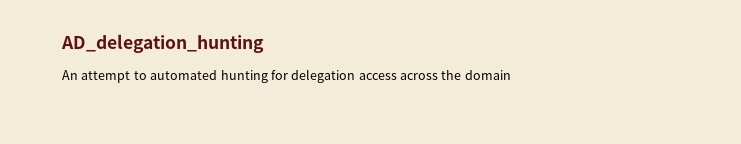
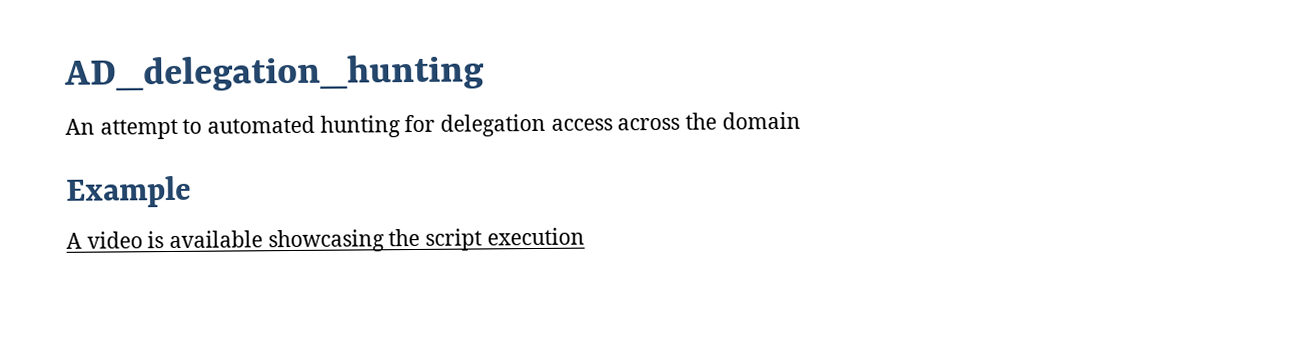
(511, 75) none -> [66,175,192,208] [66,227,585,253] // Example // A video is available showcasing the script execution

